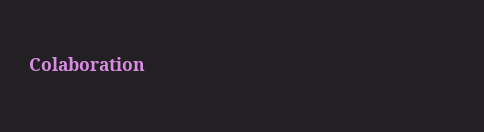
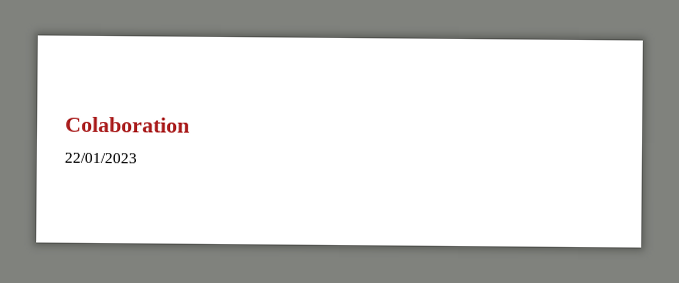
(145, 64) none -> [64,152,137,164] // 22/01/2023

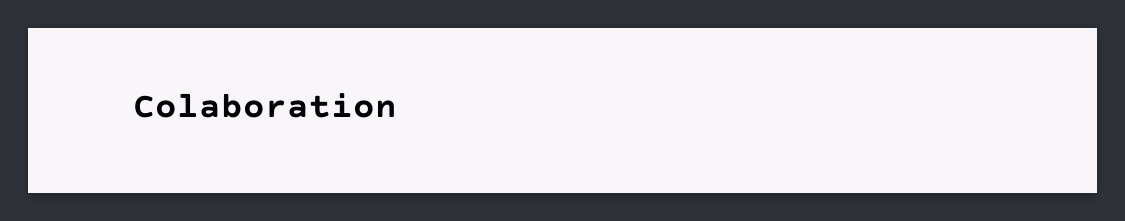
[64,152,137,164] // 22/01/2023 -> (397, 105) none

